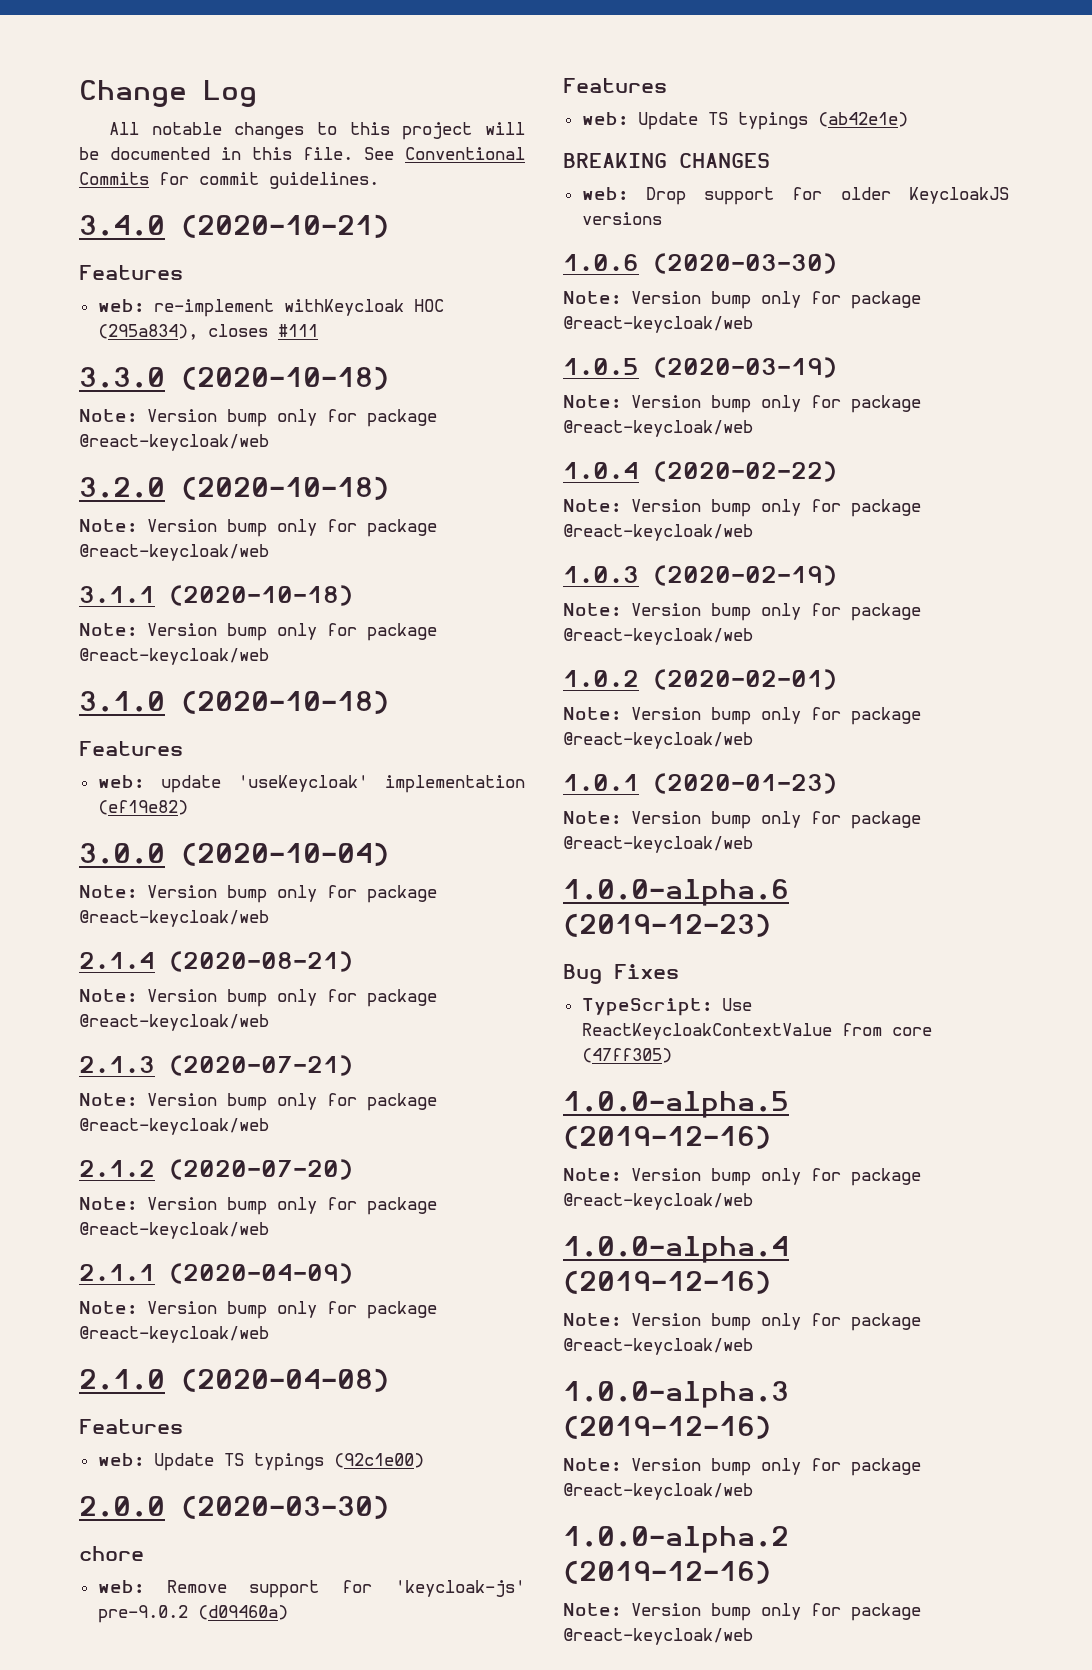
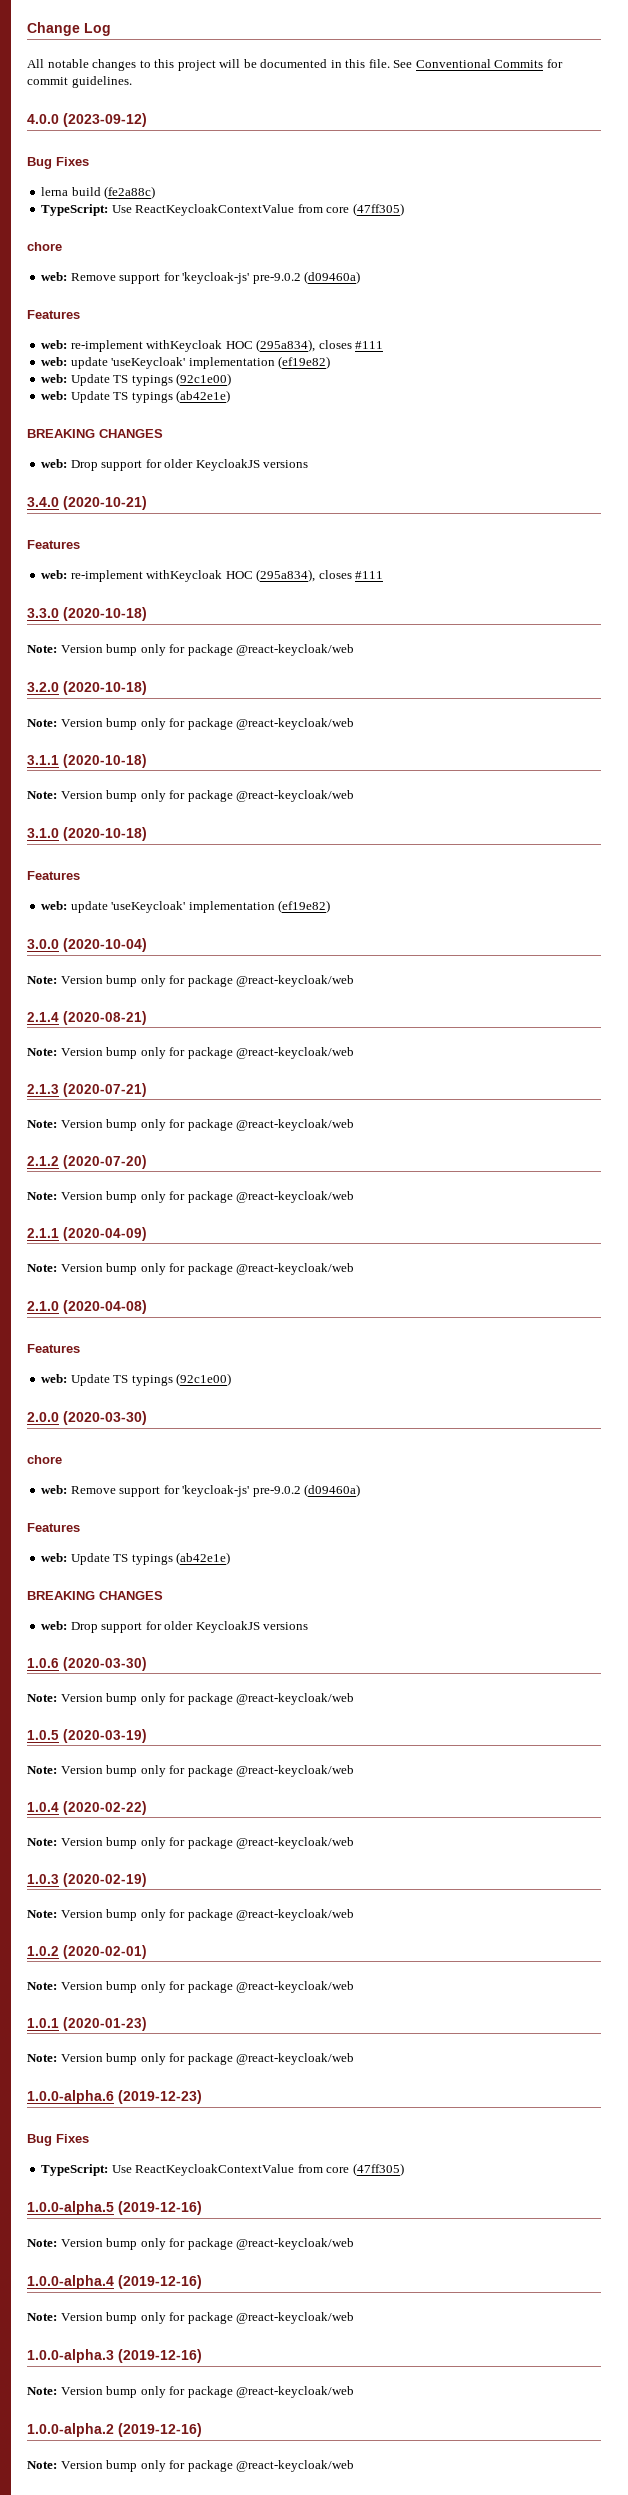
(379, 180) none -> [27,113,147,127] [27,157,89,169] [41,186,156,199] [41,203,404,216] [27,242,62,251] [41,271,361,284] [27,310,80,319] [41,339,384,352] [41,356,331,369] [41,373,232,386] [41,390,231,403] [27,429,163,438] [41,459,309,471] // 4.0.0 (2023-09-12) // Bug Fixes // lerna build (fe2a88c) // TypeScript: Use ReactKeycloakContextValue from core (47ff305) // chore // web: Remove support for 'keycloak-js' pre-9.0.2 (d09460a) // Features // web: re-implement withKeycloak HOC (295a834), closes #111 // web: update 'useKeycloak' implementation (ef19e82) // web: Update TS typings (92c1e00) // web: Update TS typings (ab42e1e) // BREAKING CHANGES // web: Drop support for older KeycloakJS versions

